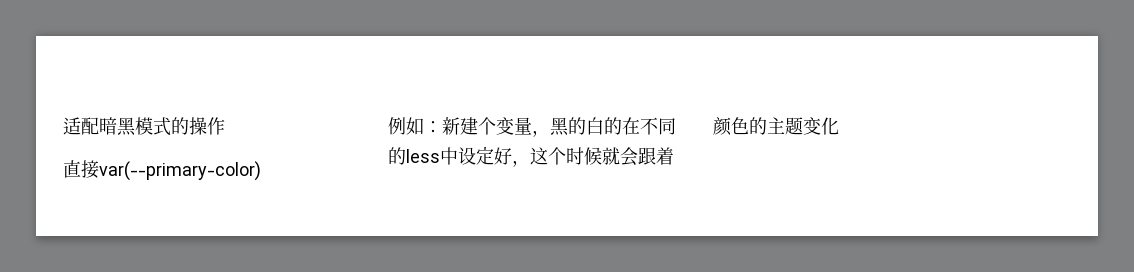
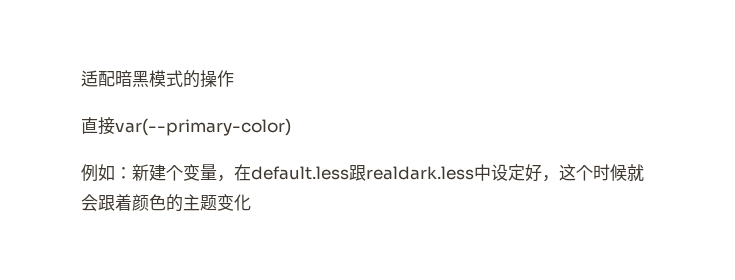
[550,117,676,136] [388,147,440,165] 黑的白的在不同的less -> [234,164,474,181] 在default.less跟realdark.less

